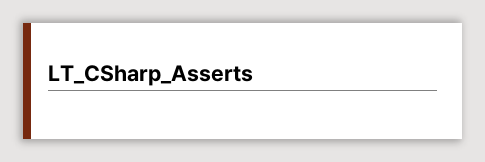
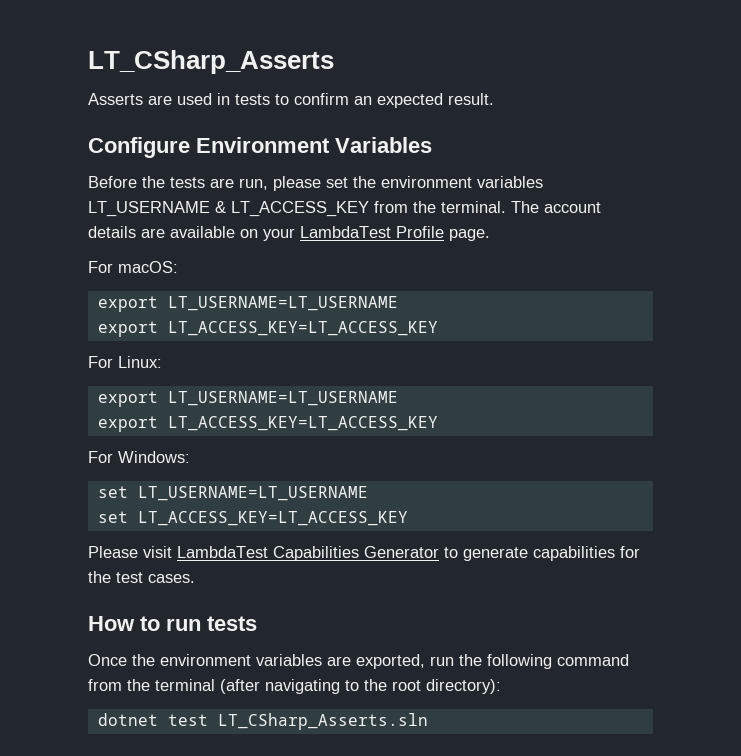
(253, 75) none -> [88,93,494,108] [88,137,432,158] [88,176,543,191] [88,201,601,217] [88,226,490,241] [88,261,178,273] [97,296,398,312] [97,321,438,337] [88,356,162,368] [97,391,398,407] [97,416,438,432] [88,451,190,463] [97,486,368,501] [97,511,408,526] [88,546,640,561] [88,571,195,583] [88,616,257,631] [88,654,629,669] [88,679,501,694] [97,713,428,730] // Asserts are used in tests to confirm an expected result. // Configure Environment Variables // Before the tests are run, please set the environment variables LT_USERNAME & LT_ACCESS_KEY from the terminal. The account details are available on your LambdaTest Profile page. // For macOS: // export LT_USERNAME=LT_USERNAME // export LT_ACCESS_KEY=LT_ACCESS_KEY // For Linux: // export LT_USERNAME=LT_USERNAME // export LT_ACCESS_KEY=LT_ACCESS_KEY // For Windows: // set LT_USERNAME=LT_USERNAME // set LT_ACCESS_KEY=LT_ACCESS_KEY // Please visit LambdaTest Capabilities Generator to generate capabilities for the test cases. // How to run tests // Once the environment variables are exported, run the following command from the terminal (after navigating to the root directory): // dotnet test LT_CSharp_Asserts.sln

